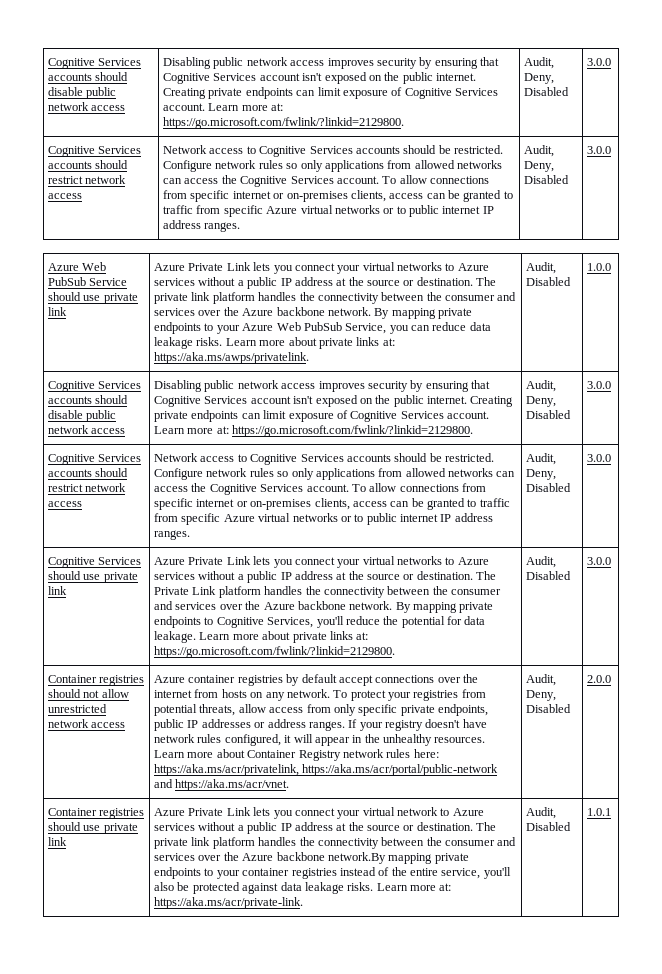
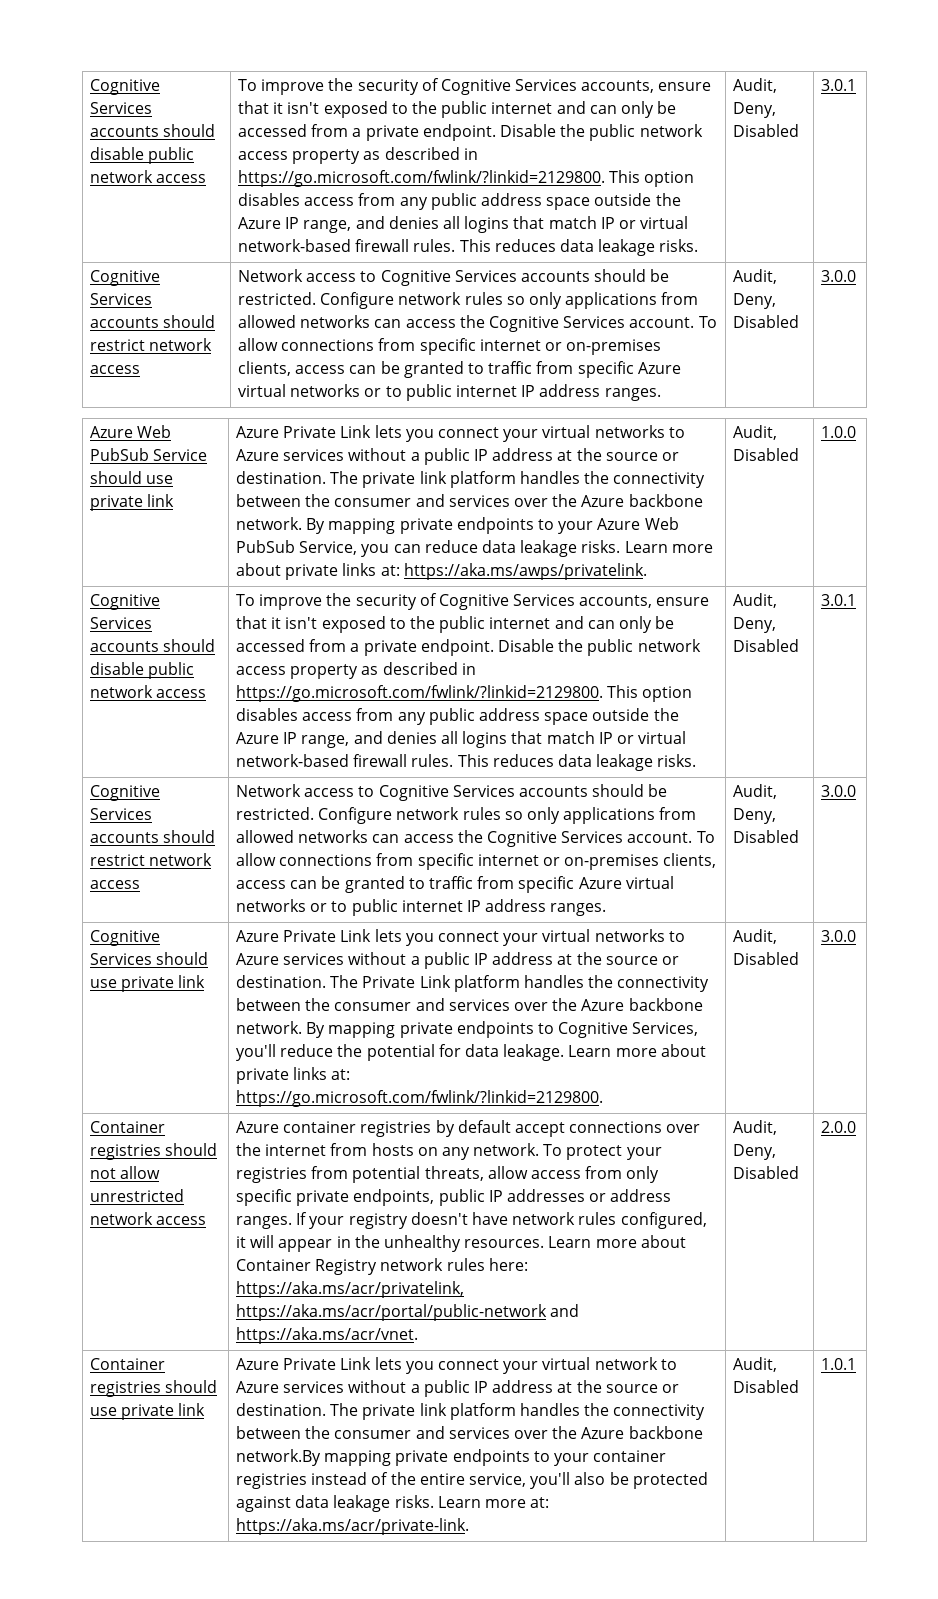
[48,58,142,69] [48,72,129,81] [48,87,117,99] [48,102,126,111] [163,57,500,69] [163,72,477,84] [163,87,499,99] [163,103,284,111] [163,117,405,129] [524,57,555,69] [524,73,555,84] [524,87,570,96] [587,58,612,66] Cognitive Services accounts should disable public network access | Disabling public network access improves security by ensuring that Cognitive Services account isn't exposed on the public internet. Creating private endpoints can limit exposure of Cognitive Services account. Learn more at: https://go.microsoft.com/fwlink/?linkid=2129800. | Audit, Deny, Disabled | 3.0.0 -> [90,79,161,95] [90,102,153,114] [90,124,216,137] [90,147,195,164] [90,170,207,183] [238,78,712,95] [238,101,677,118] [238,124,703,141] [238,147,478,164] [238,170,695,187] [238,193,681,210] [238,216,689,233] [238,239,699,256] [733,78,778,93] [733,102,777,118] [733,124,800,137] [821,79,857,91] Cognitive Services accounts should disable public network access | To improve the security of Cognitive Services accounts, ensure that it isn't exposed to the public internet and can only be accessed from a private endpoint. Disable the public network access property as described in https://go.microsoft.com/fwlink/?linkid=2129800. This option disables access from any public address space outside the Azure IP range, and denies all logins that match IP or virtual network-based firewall rules. This reduces data leakage risks. | Audit, Deny, Disabled | 3.0.1
[154,380,491,392] [154,395,514,407] [154,410,490,422] [154,425,474,437] [526,380,557,392] [526,396,557,407] [526,410,572,419] [587,381,612,389] Disabling public network access improves security by ensuring that Cognitive Services account isn't exposed on the public internet. Creating private endpoints can limit exposure of Cognitive Services account. Learn more at: https://go.microsoft.com/fwlink/?linkid=2129800. | Audit, Deny, Disabled | 3.0.0 -> [236,593,710,610] [236,616,675,633] [236,639,701,656] [236,662,476,679] [236,685,693,702] [236,708,679,725] [236,731,687,748] [236,754,697,771] [733,593,778,608] [733,617,777,633] [733,639,800,652] [821,594,857,606] To improve the security of Cognitive Services accounts, ensure that it isn't exposed to the public internet and can only be accessed from a private endpoint. Disable the public network access property as described in https://go.microsoft.com/fwlink/?linkid=2129800. This option disables access from any public address space outside the Azure IP range, and denies all logins that match IP or virtual network-based firewall rules. This reduces data leakage risks. | Audit, Deny, Disabled | 3.0.1

